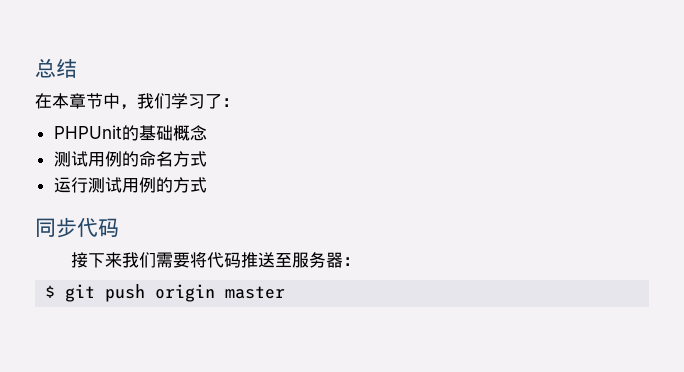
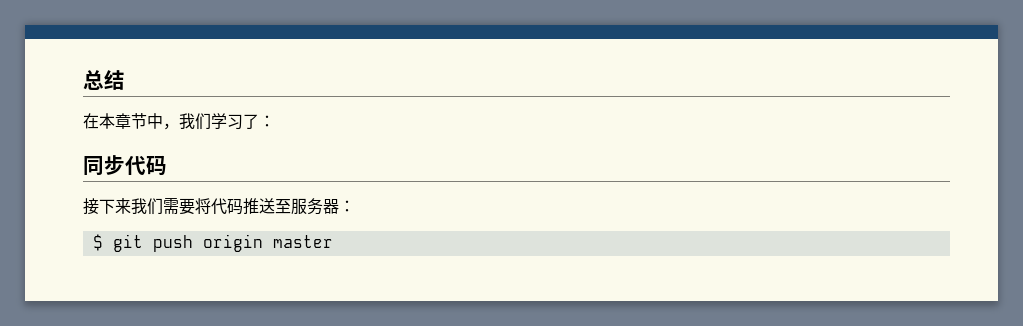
[53,125,207,141] [53,151,207,167] [53,177,207,193] // PHPUnit的基础概念 // 测试用例的命名方式 // 运行测试用例的方式 -> (275, 121) none

